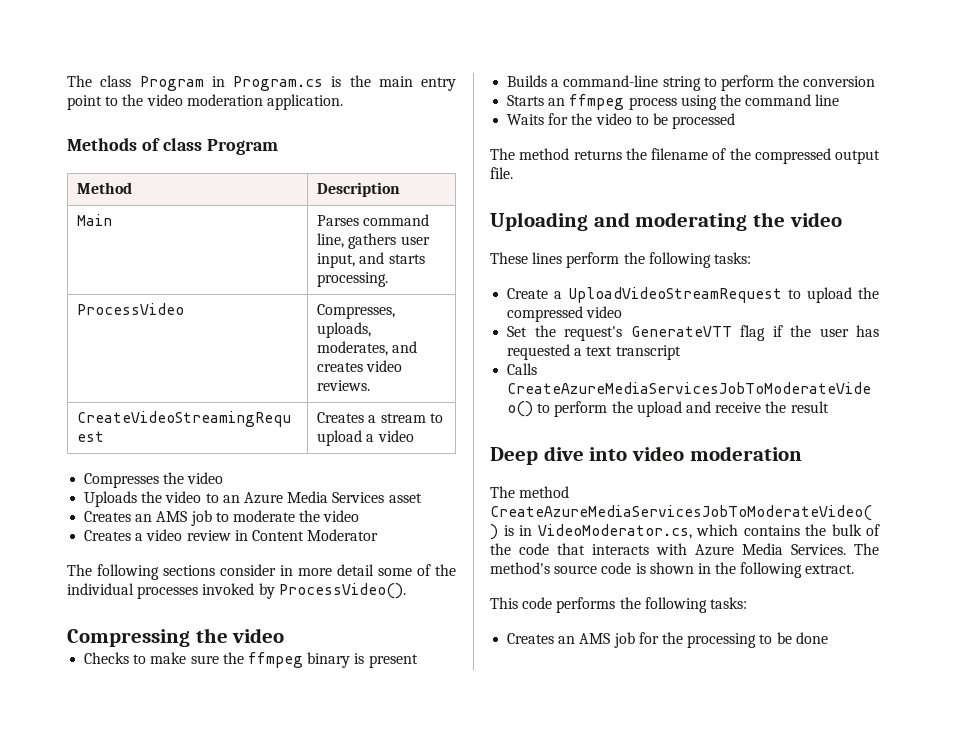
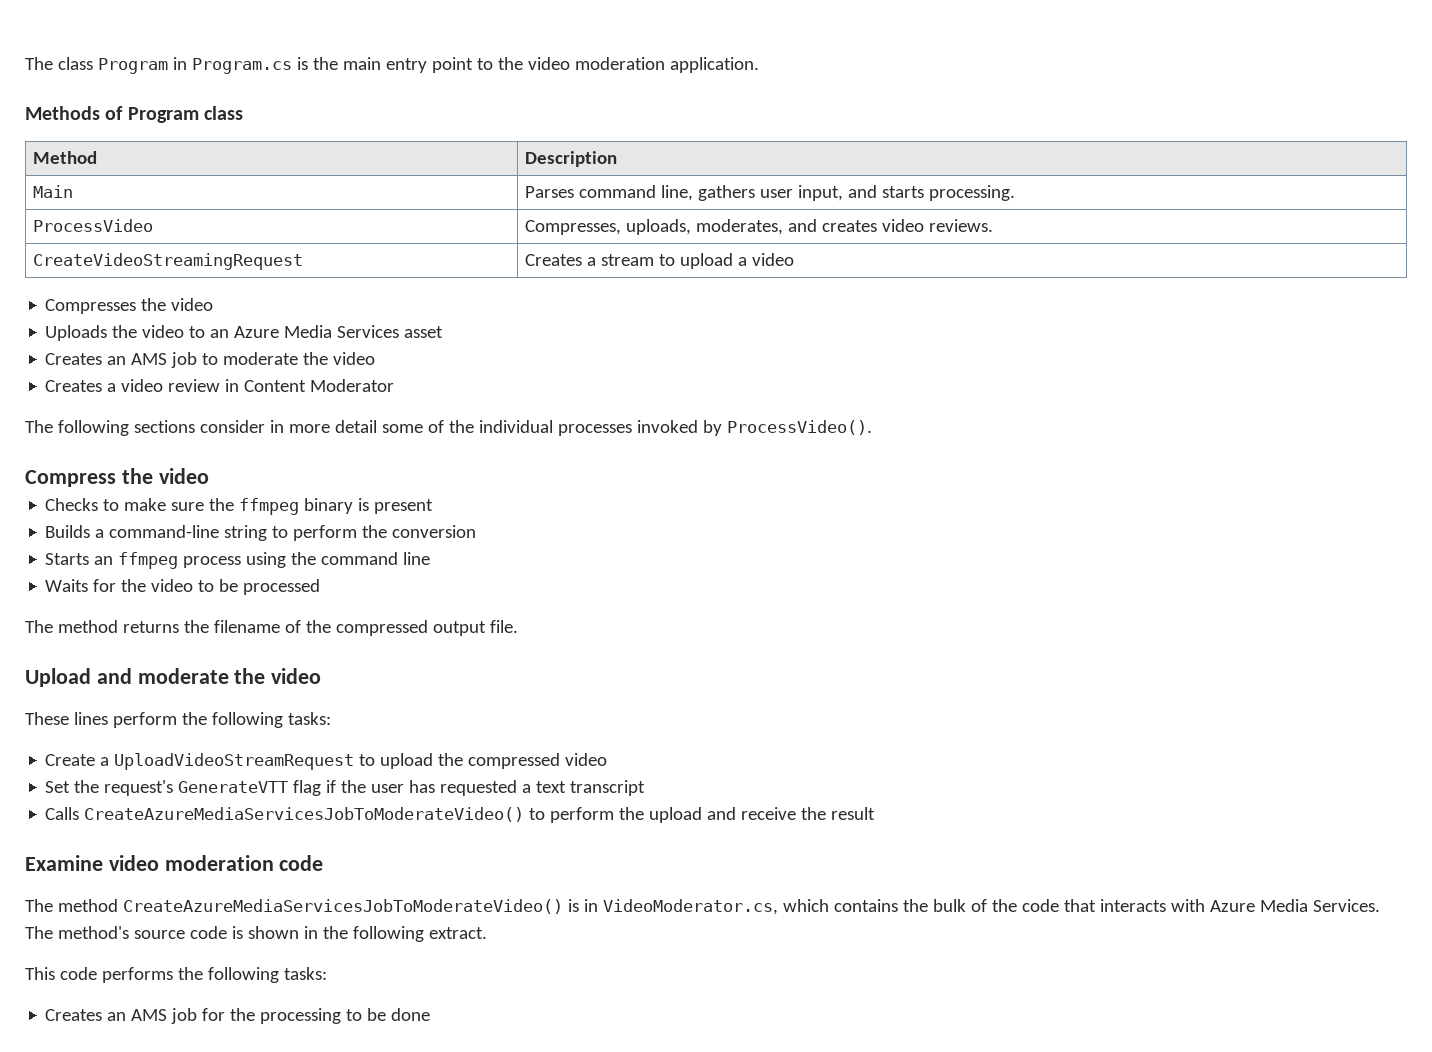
[162,138,278,155] class Program -> [127,106,244,123] Program class
[67,629,190,647] Compressing -> [25,470,116,487] Compress
[490,212,748,231] Uploading and moderating -> [25,668,229,687] Upload and moderate
[490,446,802,465] Deep dive into video moderation -> [25,855,324,871] Examine video moderation code

